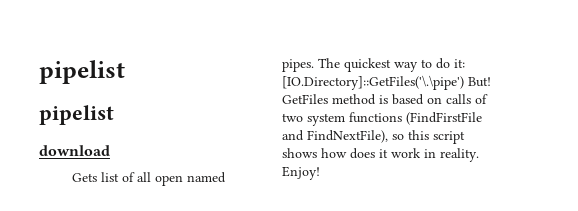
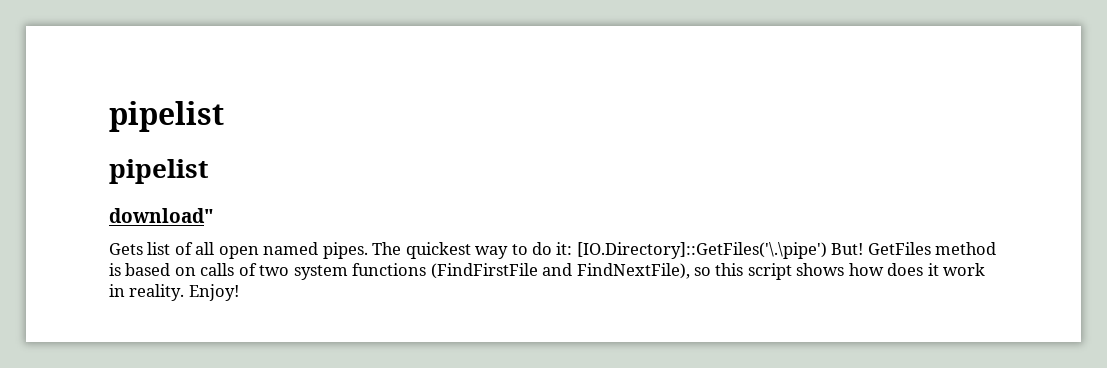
[39,145,110,156] download -> [109,208,214,223] download"

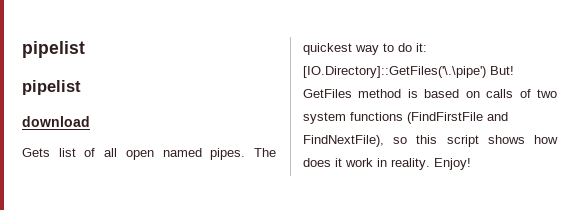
[109,208,214,223] download" -> [22,116,90,127] download

